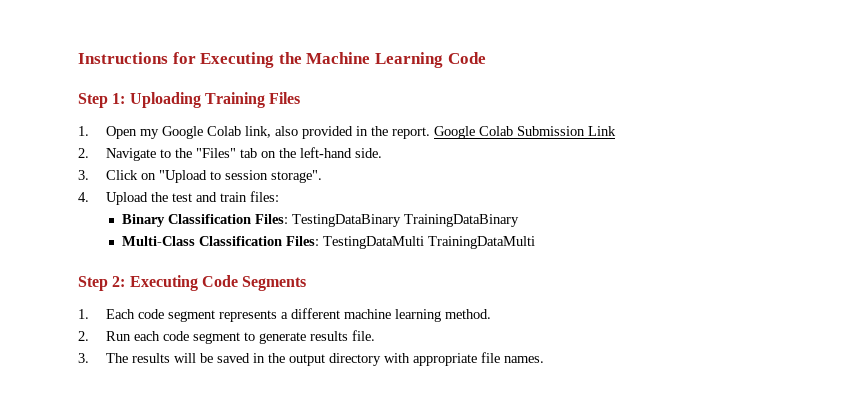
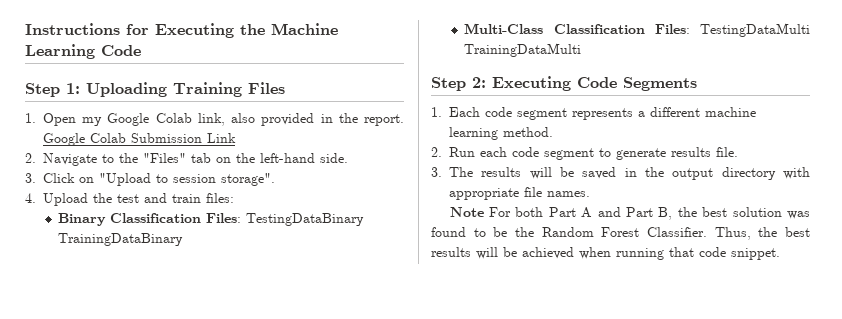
(544, 359) none -> [449,207,810,220] [431,227,810,240] [431,247,780,260] // Note For both Part A and Part B, the best solution was found to be the Random Forest Classifier. Thus, the best results will be achieved when running that code snippet.

